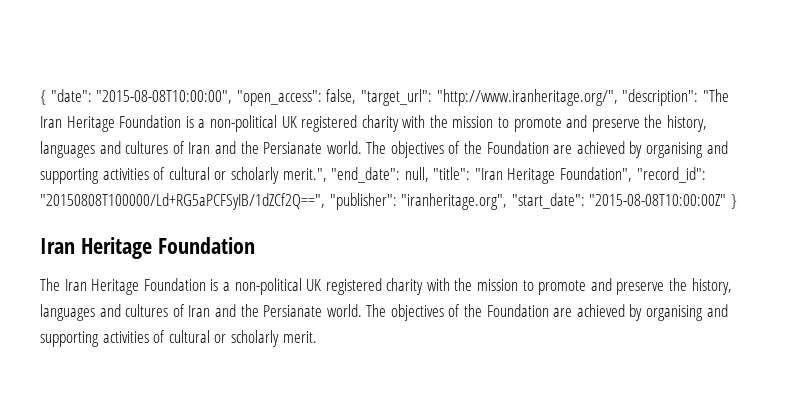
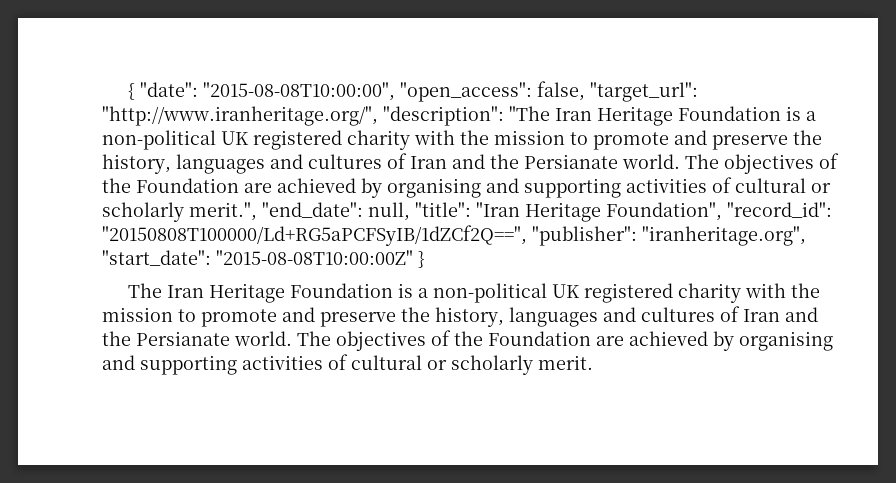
[40,237,255,259] // Iran Heritage Foundation -> (425, 259) none

